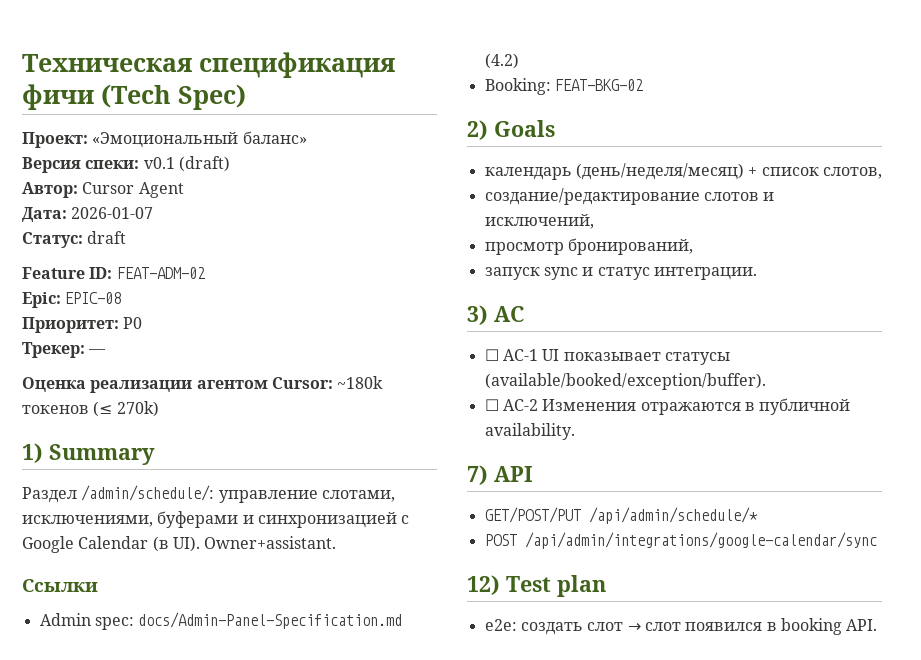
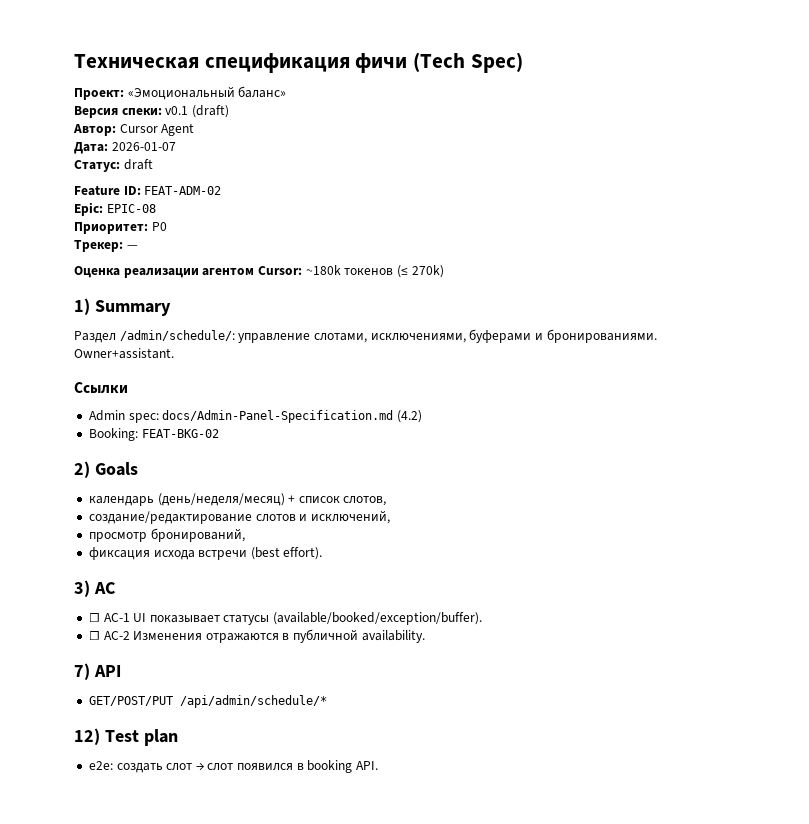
[257,512,410,528] [22,536,200,553] синхронизацией с Google Calendar (в UI). -> [546,329,657,343] бронированиями.
[484,267,757,280] запуск sync и статус интеграции. -> [88,547,323,560] фиксация исхода встречи (best effort).
[484,532,877,549] // POST /api/admin/integrations/google-calendar/sync -> (327, 701) none

